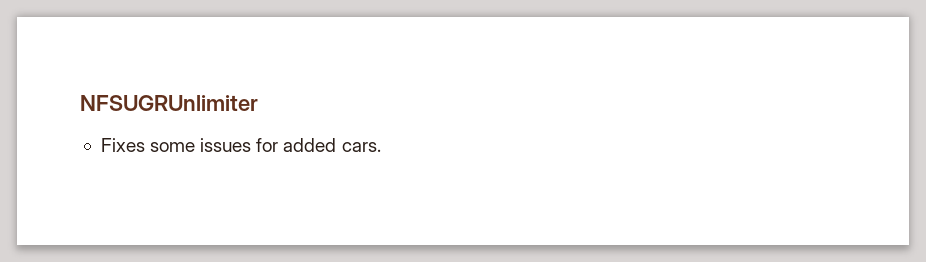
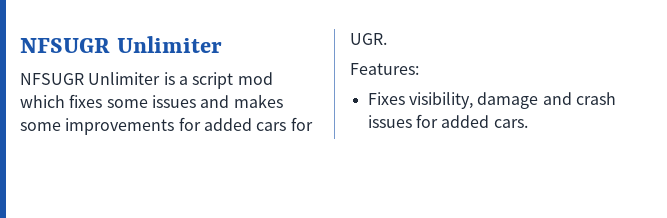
[80,95,258,111] [100,138,196,152] NFSUGRUnlimiter // Fixes some -> [20,36,223,53] [20,72,273,89] [20,94,283,108] [20,117,313,135] [350,33,387,45] [350,63,419,75] [367,92,616,109] NFSUGR Unlimiter // NFSUGR Unlimiter is a script mod which fixes some issues and makes some improvements for added cars for UGR. // Features: // Fixes visibility, damage and crash

